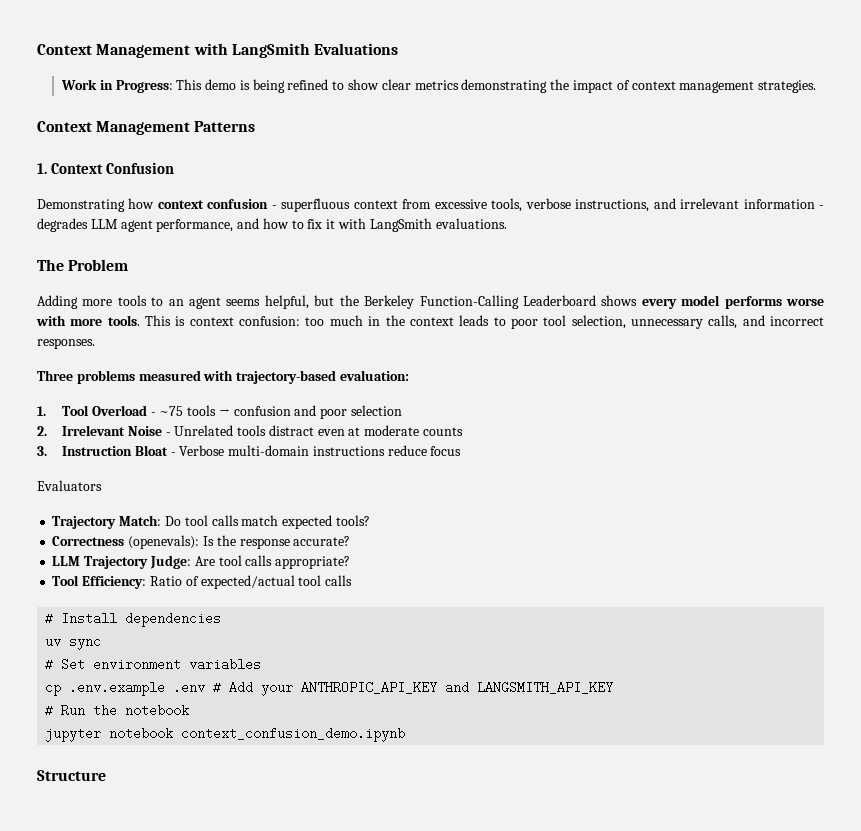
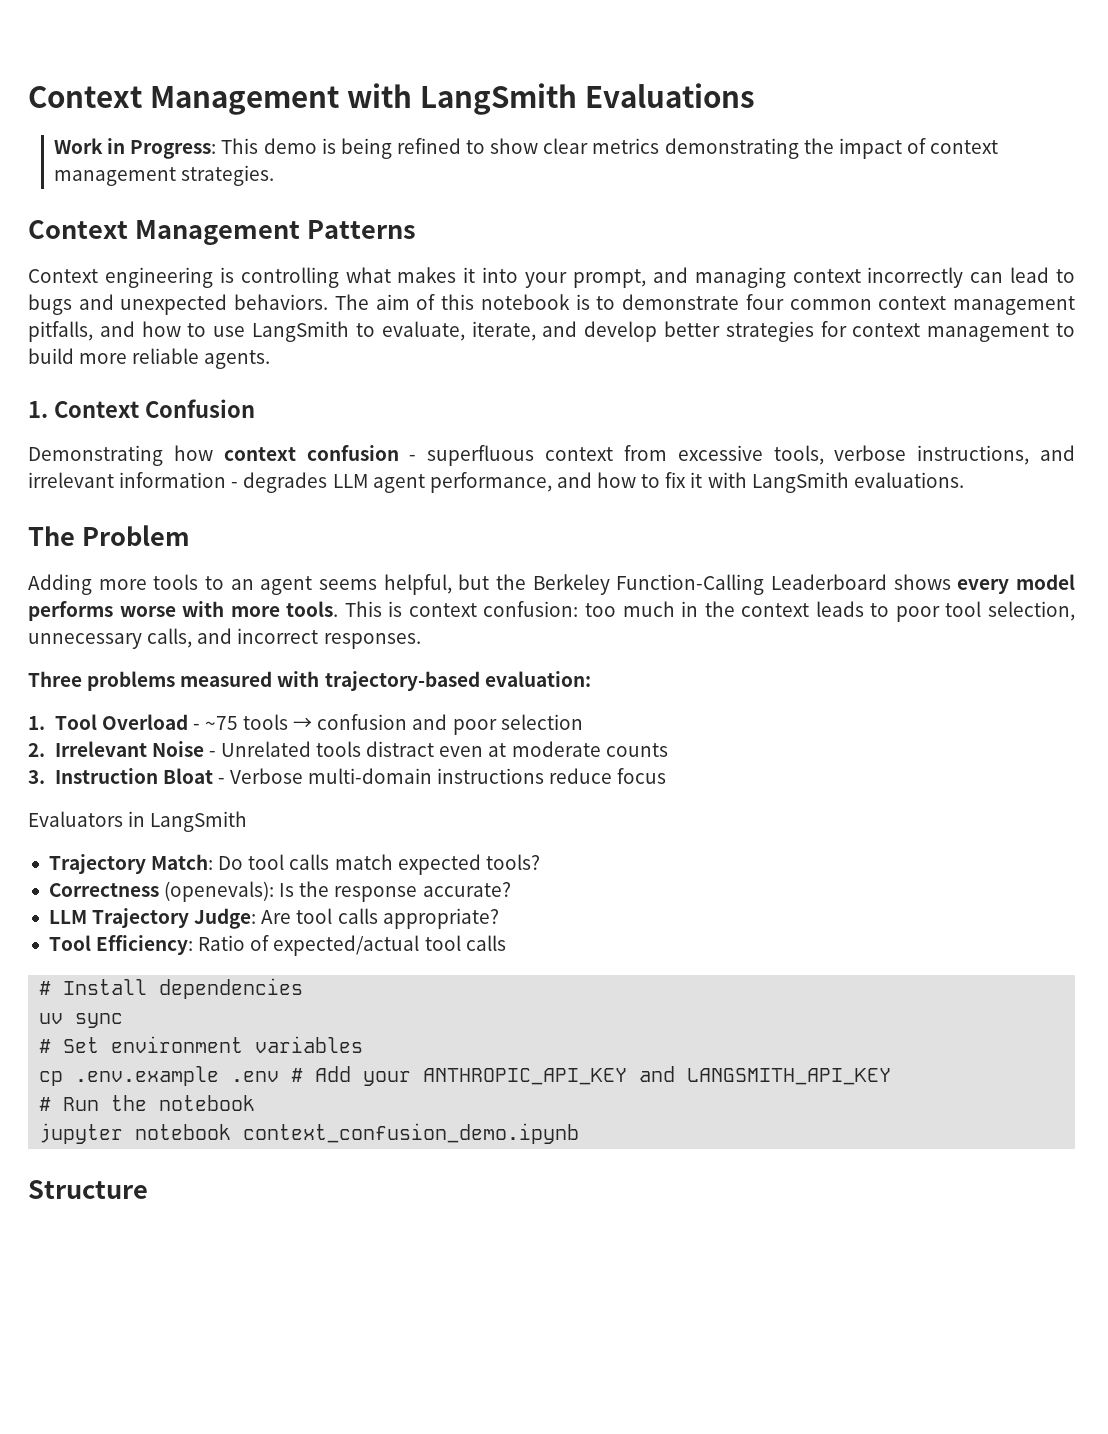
(256, 126) none -> [28,267,1075,288] [28,294,1076,315] [28,321,1075,342] [28,348,271,369] // Context engineering is controlling what makes it into your prompt, and managing context incorrectly can lead to bugs and unexpected behaviors. The aim of this notebook is to demonstrate four common context management pitfalls, and how to use LangSmith to evaluate, iterate, and develop better strategies for context management to build more reliable agents.
(102, 485) none -> [128,811,248,832] in LangSmith

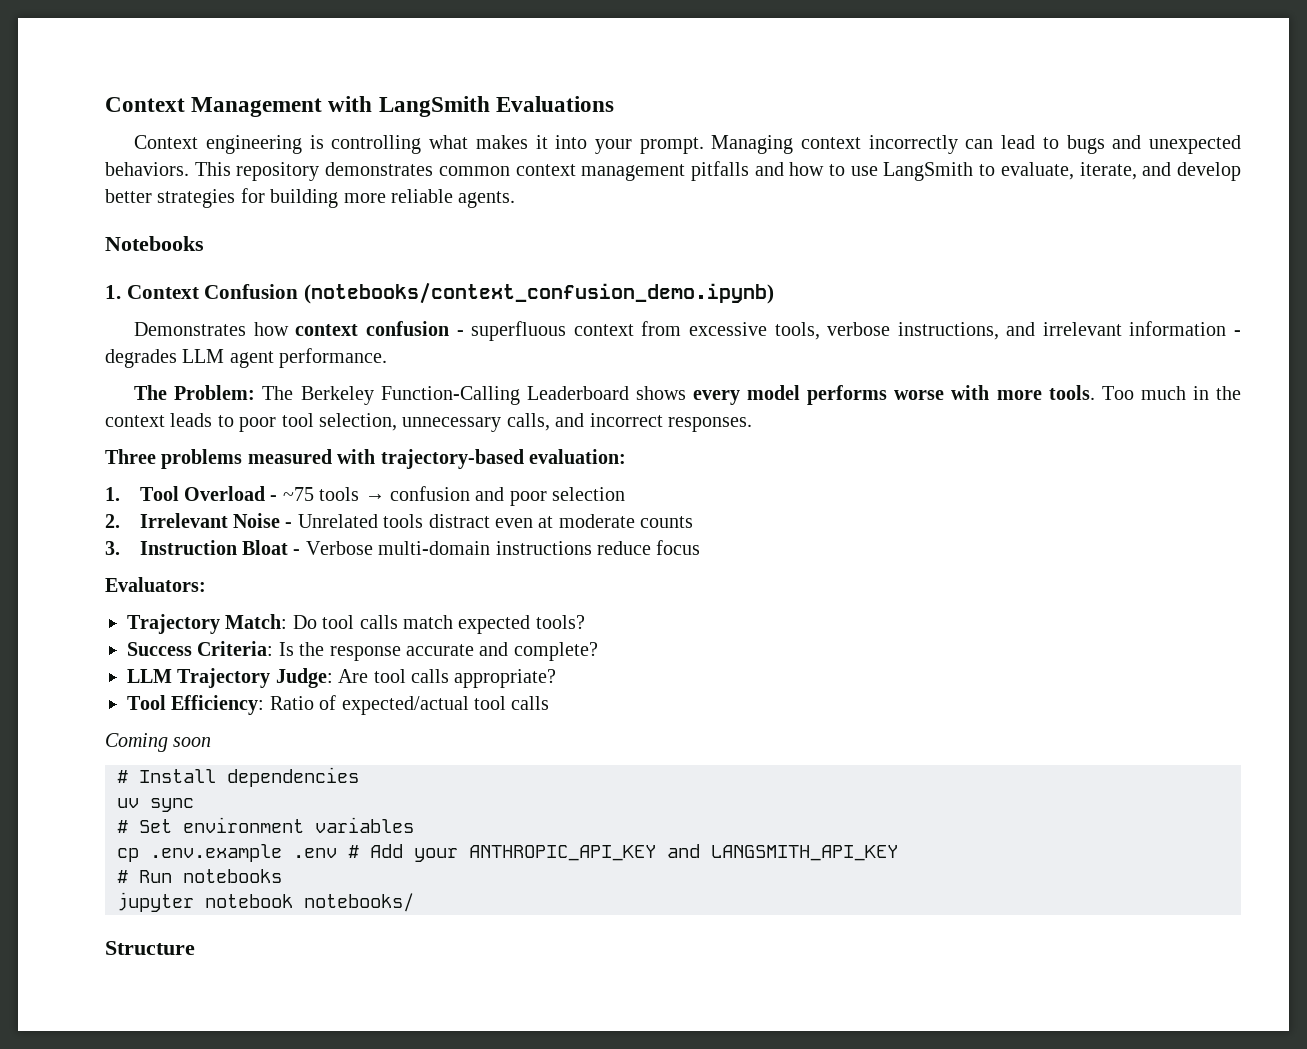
[53,138,999,159] [53,165,275,186] [28,220,416,245] // Work in Progress: This demo is being refined to show clear metrics demonstrating the impact of context management strategies. // Context Management Patterns -> (614, 104) none
[572,267,786,288] prompt, and managing -> [639,135,794,154] prompt. Managing
[334,294,784,310] The aim of this notebook is to demonstrate four -> [194,162,434,181] This repository demonstrates
[28,321,93,342] pitfalls, -> [690,161,749,181] pitfalls
[852,323,1075,342] [28,348,74,364] context management to build -> [270,189,339,208] building
(271, 359) none -> [105,236,204,251] // Notebooks
[28,445,163,466] // Demonstrating -> [304,282,775,304] [134,322,247,336] (notebooks/context_confusion_demo.ipynb) // Demonstrates
[429,472,964,493] [28,525,190,546] [28,574,526,595] performance, and how to fix it with LangSmith evaluations. // The Problem // Adding more tools to an agent seems helpful, but the -> [279,348,388,368] [134,385,294,400] performance. // The Problem: The
[344,601,616,617] This is context confusion: too -> [1101,386,1134,400] Too
[28,811,248,832] Evaluators in LangSmith -> [105,577,206,592] Evaluators:
[48,881,275,902] Correctness (openevals): -> [127,641,274,656] Success Criteria:
[422,882,511,897] accurate? -> [406,642,598,661] accurate and complete?
(506, 943) none -> [105,733,212,752] // Coming soon
[111,1095,256,1111] the notebook -> [183,869,282,883] notebooks
[243,1123,580,1144] context_confusion_demo.ipynb -> [304,893,414,912] notebooks/

